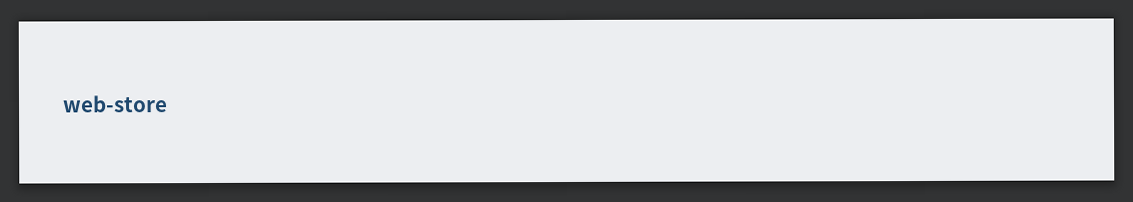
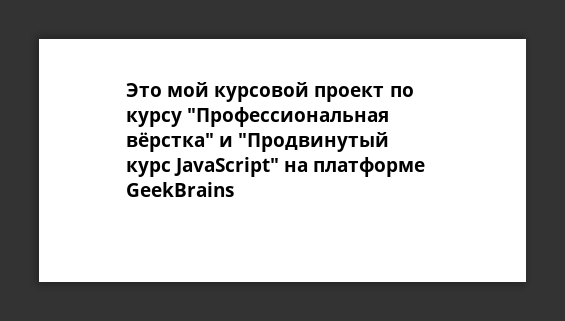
[62,95,168,113] web-store -> [126,82,414,102] [126,107,390,127] [126,132,390,152] [126,157,426,177] [126,182,234,197] Это мой курсовой проект по курсу "Профессиональная вёрстка" и "Продвинутый курс JavaScript" на платформе GeekBrains

